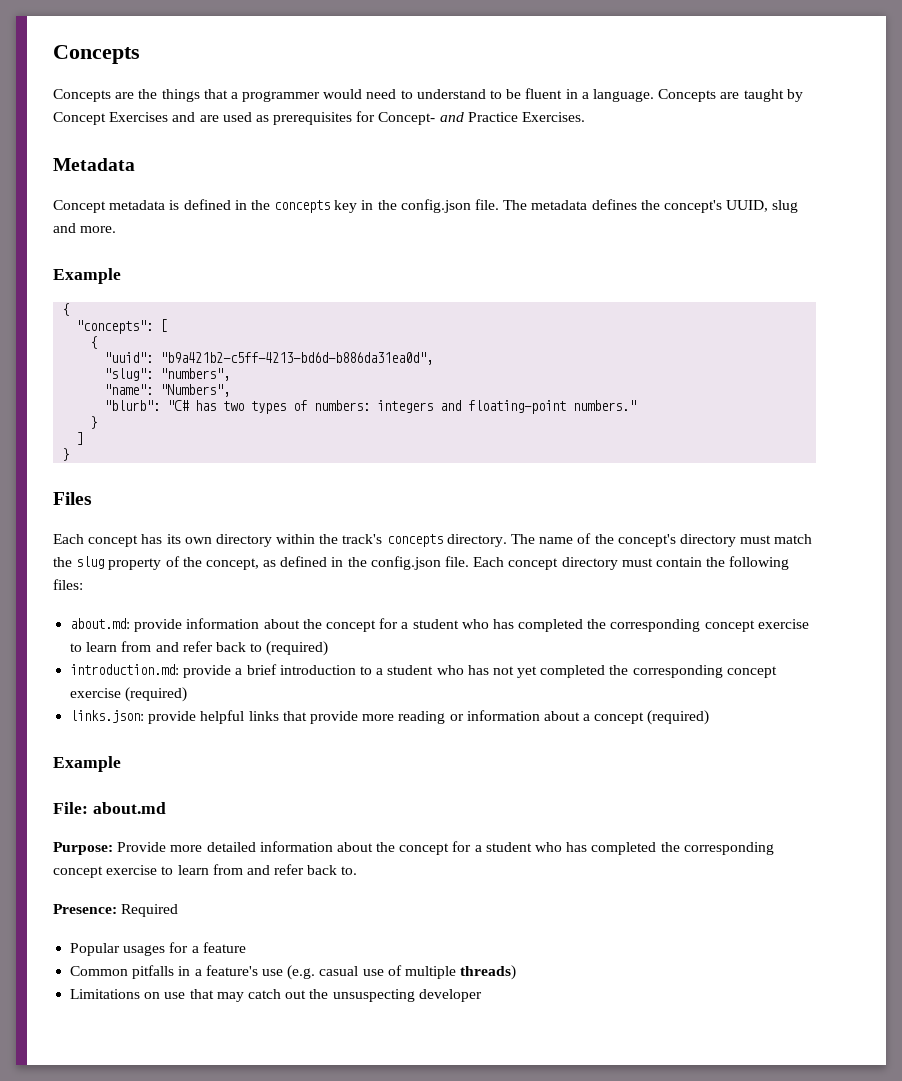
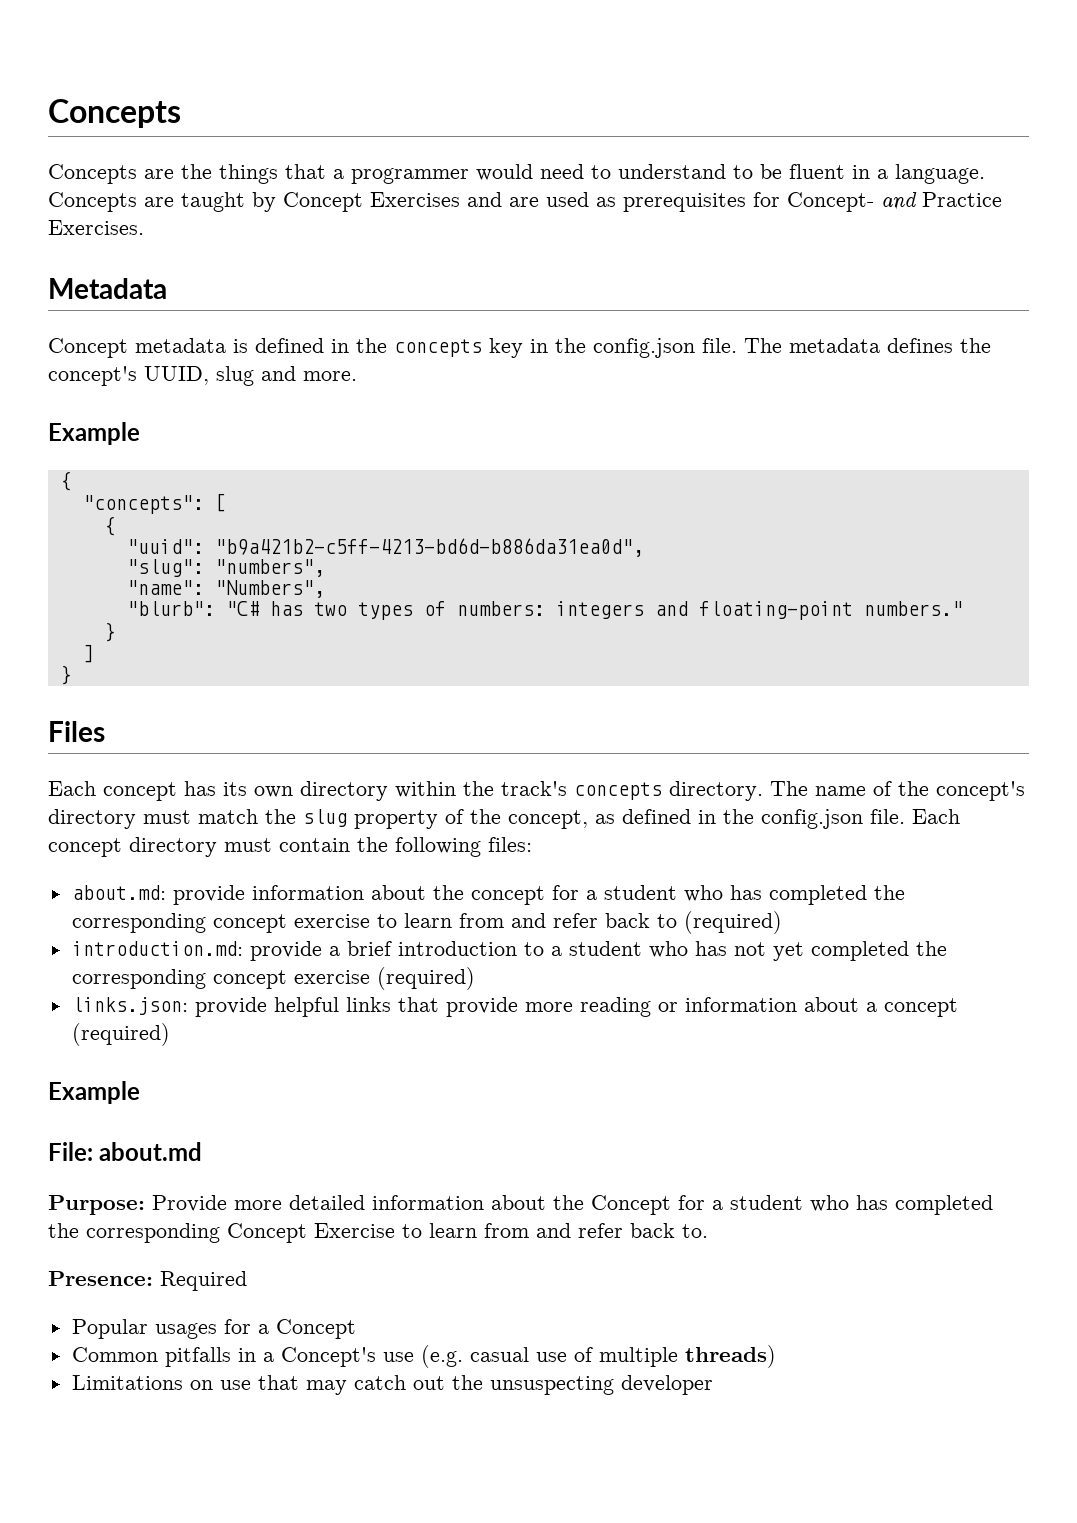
[399,841,774,855] [53,865,158,878] concept for a student who has completed the corresponding concept exercise -> [591,1195,993,1215] [48,1223,395,1243] Concept for a student who has completed the corresponding Concept Exercise
[202,942,246,953] feature -> [275,1319,356,1339] Concept
[205,965,258,976] feature's -> [280,1347,376,1367] Concept's

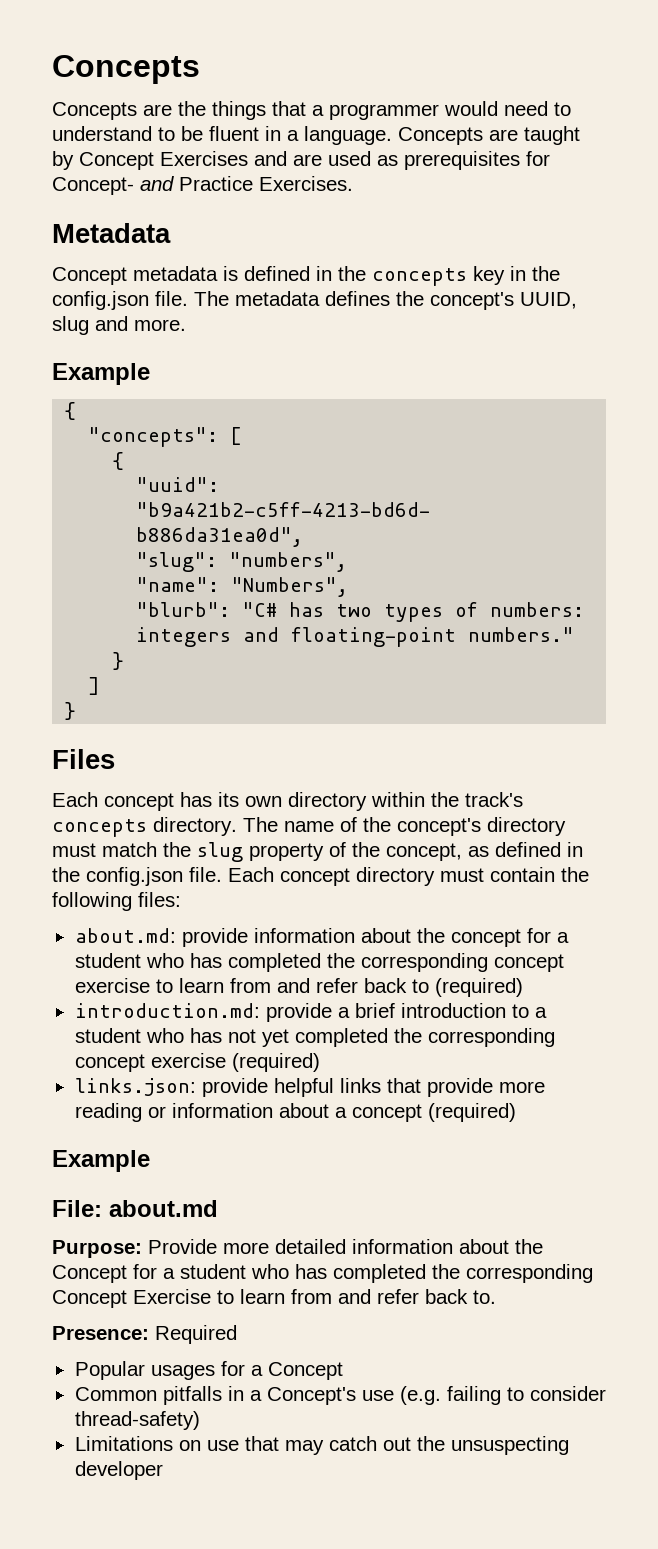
[469,1345,776,1368] casual use of multiple threads) -> [446,1386,606,1405] [74,1411,200,1430] failing to consider thread-safety)

